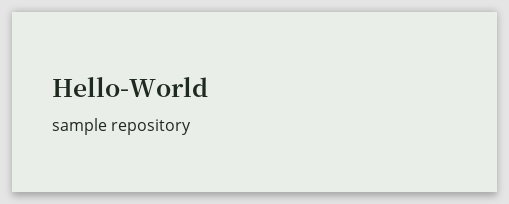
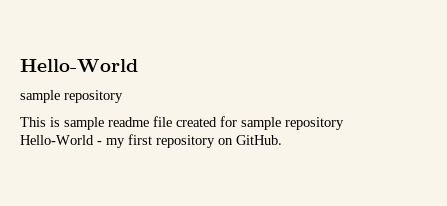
(192, 127) none -> [20,116,344,130] [20,134,282,148] // This is sample readme file created for sample repository Hello-World - my first repository on GitHub.

